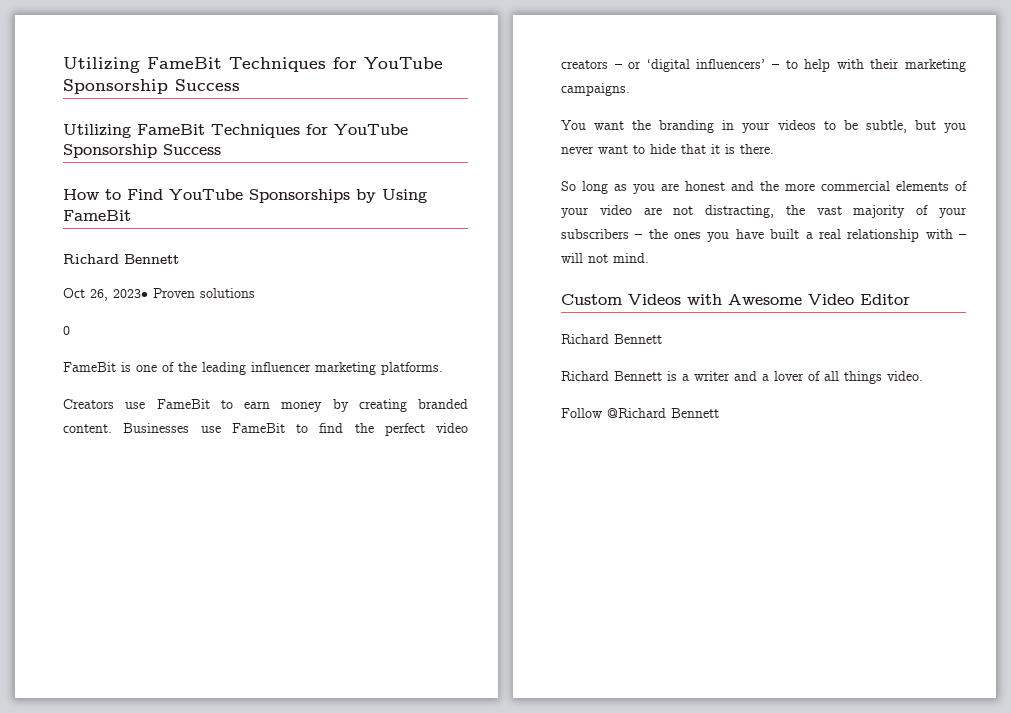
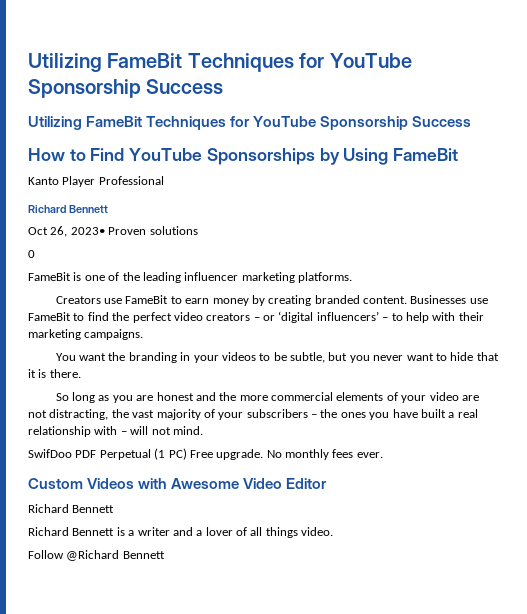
(131, 215) none -> [28,176,164,187] // Kanto Player Professional
(649, 258) none -> [28,448,383,460] // SwifDoo PDF Perpetual (1 PC) Free upgrade. No monthly fees ever.

